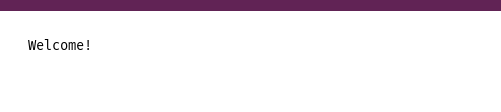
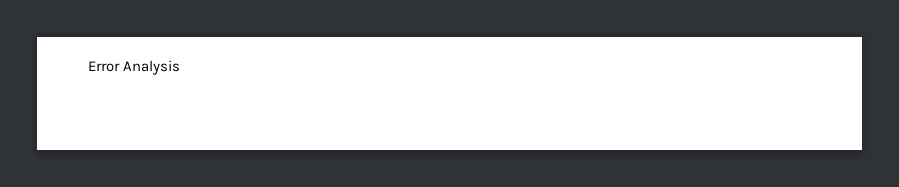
[28,39,92,50] Welcome! -> [88,60,181,75] Error Analysis

